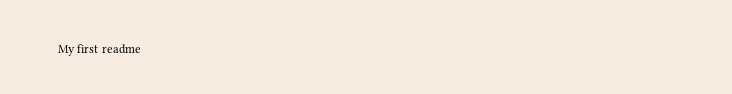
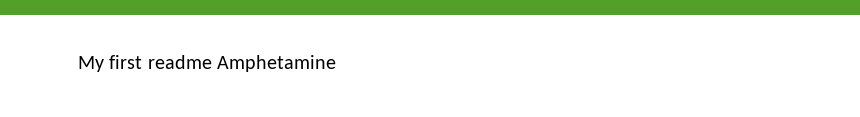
(141, 49) none -> [217,55,337,72] Amphetamine

